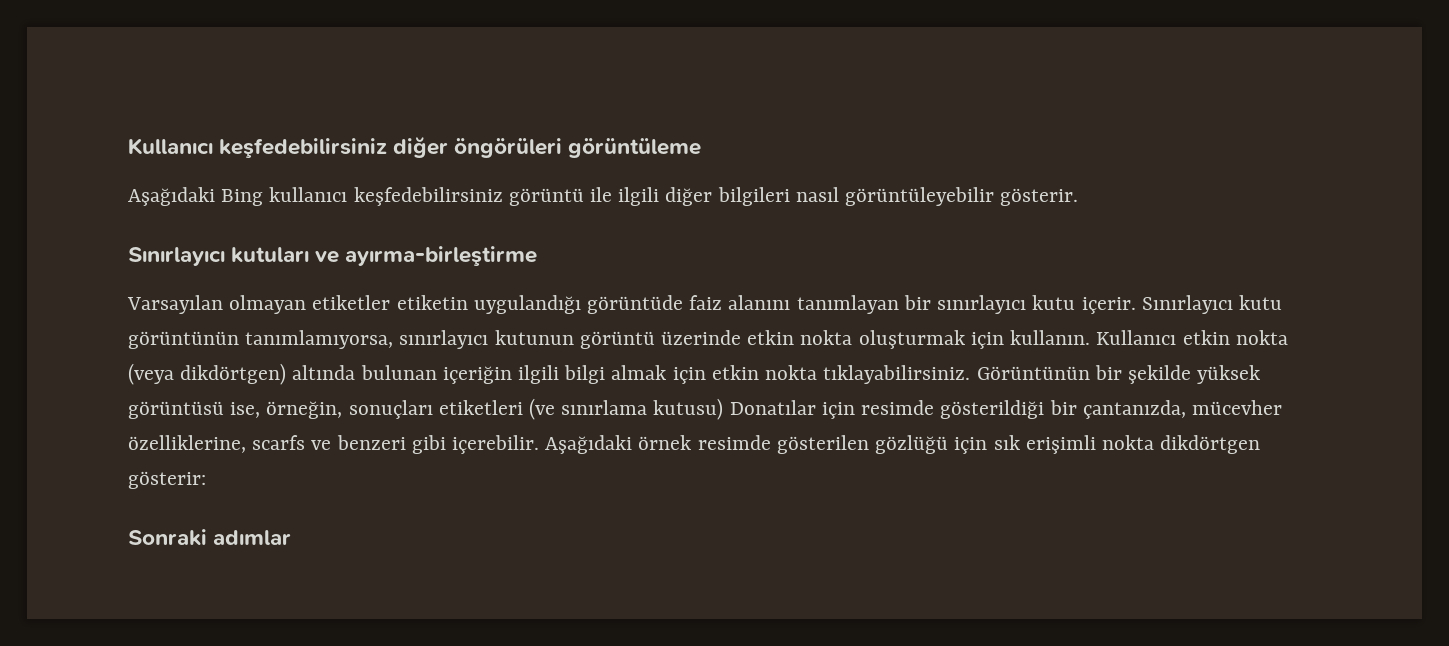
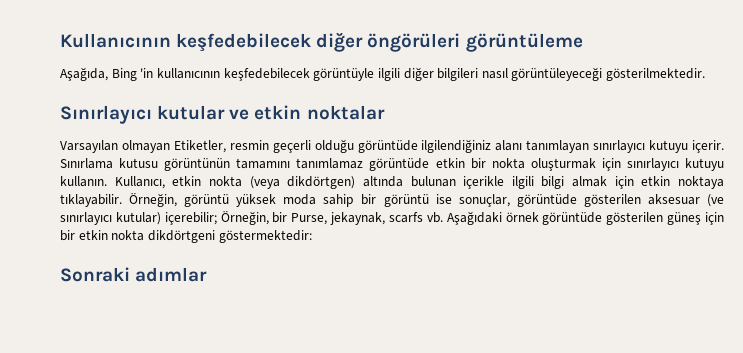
[128,138,388,158] Kullanıcı keşfedebilirsiniz -> [60,33,312,52] Kullanıcının keşfedebilecek
[128,187,613,206] Aşağıdaki Bing kullanıcı keşfedebilirsiniz görüntü ile -> [60,67,375,81] Aşağıda, Bing 'in kullanıcının keşfedebilecek görüntüyle
[845,187,1079,206] [128,246,538,266] [127,295,1282,314] [128,330,1177,349] görüntüleyebilir gösterir. // Sınırlayıcı kutuları ve ayırma-birleştirme // Varsayılan olmayan etiketler etiketin uygulandığı görüntüde faiz alanını tanımlayan bir sınırlayıcı kutu içerir. Sınırlayıcı kutu görüntünün tanımlamıyorsa, sınırlayıcı kutunun görüntü üzerinde etkin nokta oluşturmak için kullanın. Kullanıcı -> [511,67,706,81] [60,105,385,124] [60,139,724,153] [60,158,725,171] [60,176,165,189] görüntüleyeceği gösterilmektedir. // Sınırlayıcı kutular ve etkin noktalar // Varsayılan olmayan Etiketler, resmin geçerli olduğu görüntüde ilgilendiğiniz alanı tanımlayan sınırlayıcı kutuyu içerir. Sınırlama kutusu görüntünün tamamını tanımlamaz görüntüde etkin bir nokta oluşturmak için sınırlayıcı kutuyu kullanın. Kullanıcı,
[442,366,512,384] içeriğin -> [463,176,505,189] içerikle
[765,365,1261,384] [128,398,1282,420] [128,435,1261,454] [128,471,206,489] nokta tıklayabilirsiniz. Görüntünün bir şekilde yüksek görüntüsü ise, örneğin, sonuçları etiketleri (ve sınırlama kutusu) Donatılar için resimde gösterildiği bir çantanızda, mücevher özelliklerine, scarfs ve benzeri gibi içerebilir. Aşağıdaki örnek resimde gösterilen gözlüğü için sık erişimli nokta dikdörtgen gösterir: -> [678,176,724,189] [60,193,725,207] [60,211,724,225] [60,230,312,243] noktaya tıklayabilir. Örneğin, görüntü yüksek moda sahip bir görüntü ise sonuçlar, görüntüde gösterilen aksesuar (ve sınırlayıcı kutular) içerebilir; Örneğin, bir Purse, jekaynak, scarfs vb. Aşağıdaki örnek görüntüde gösterilen güneş için bir etkin nokta dikdörtgeni göstermektedir:

